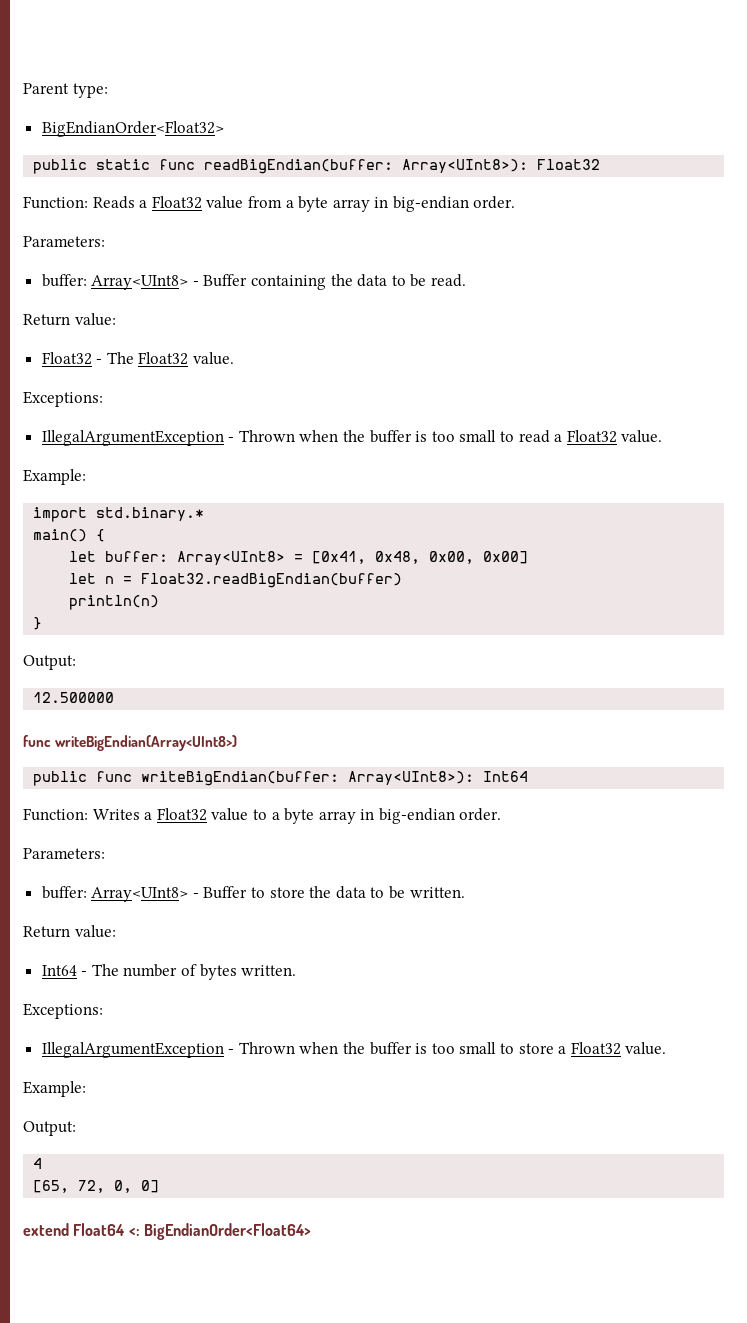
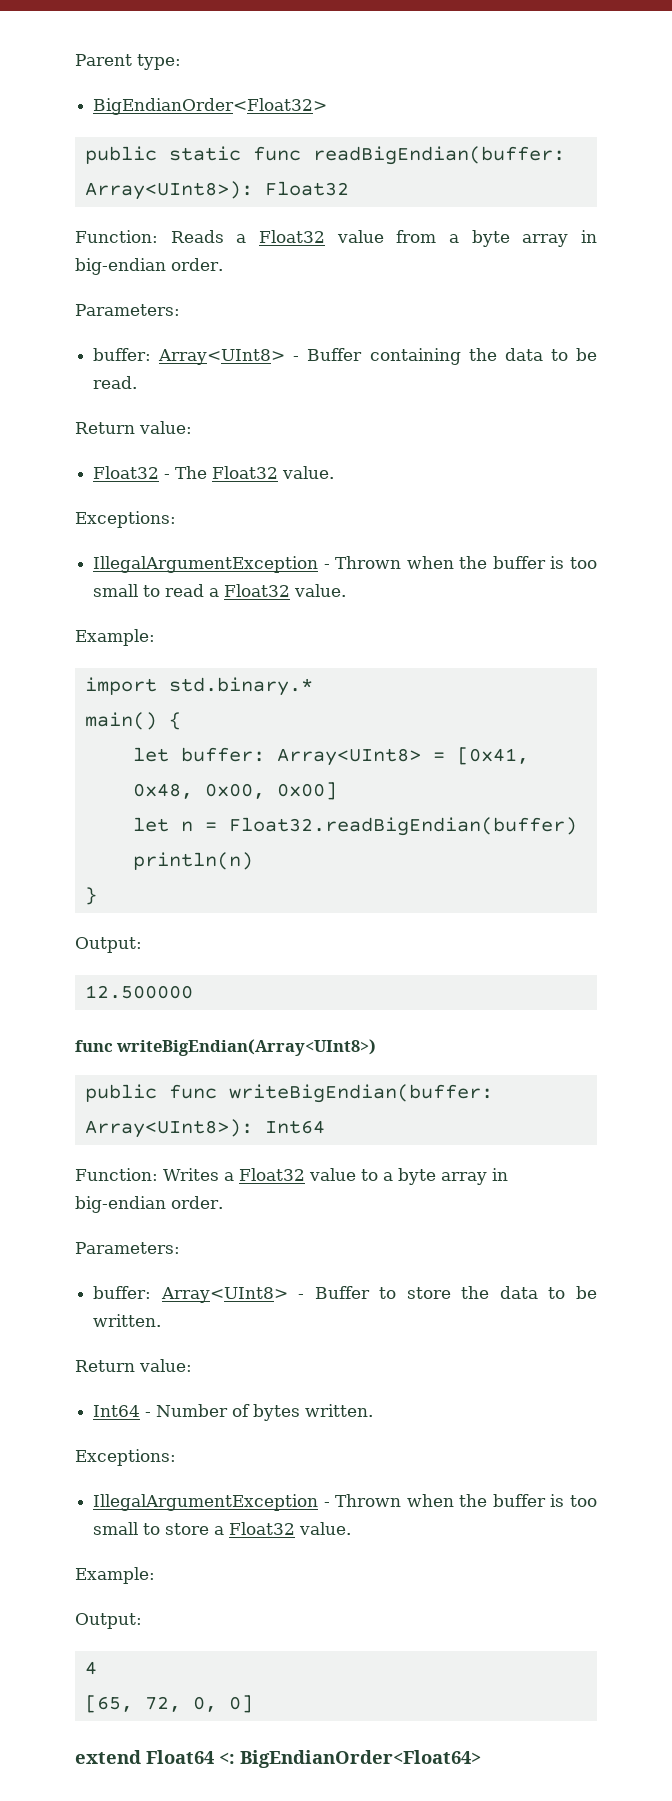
[91,964,178,977] The number -> [156,1404,229,1417] Number

